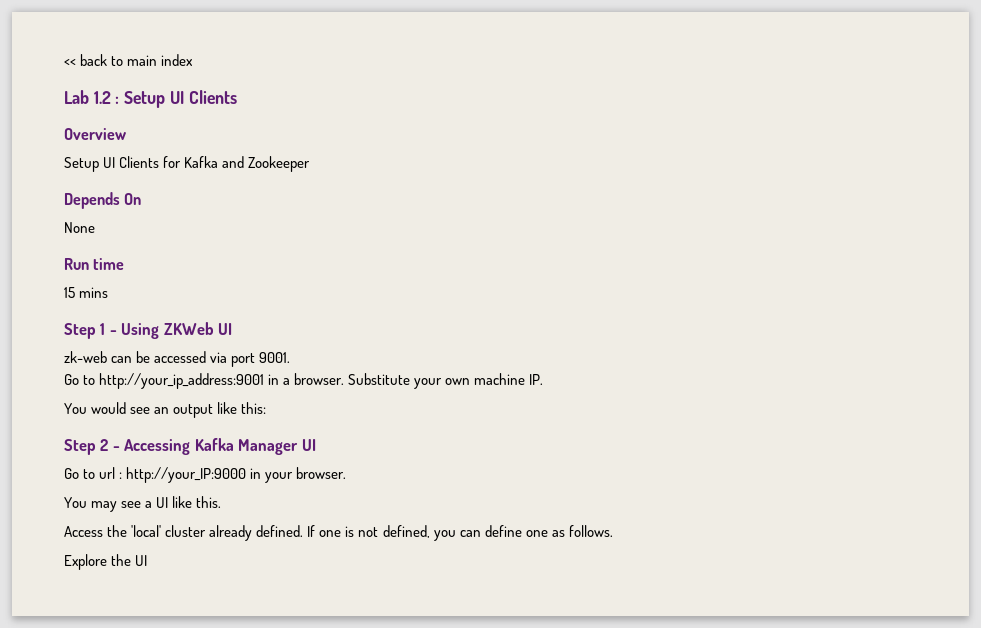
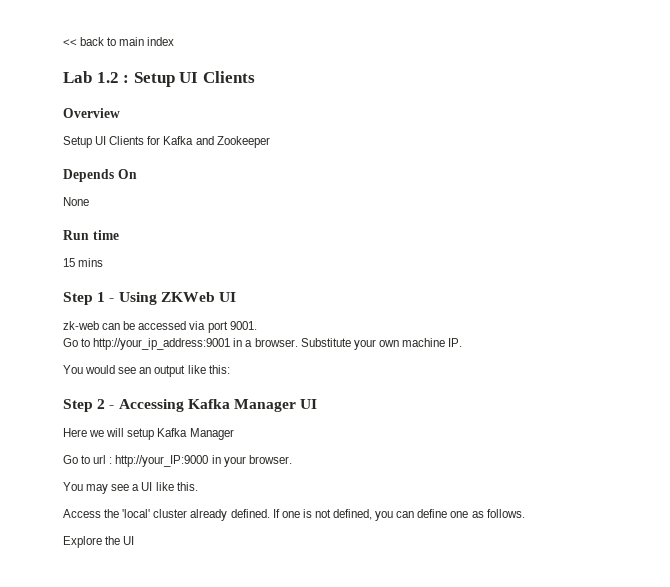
(316, 445) none -> [63,428,234,440] // Here we will setup Kafka Manager

